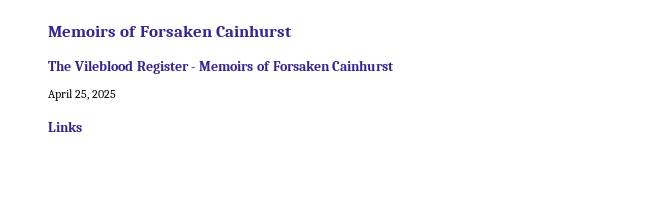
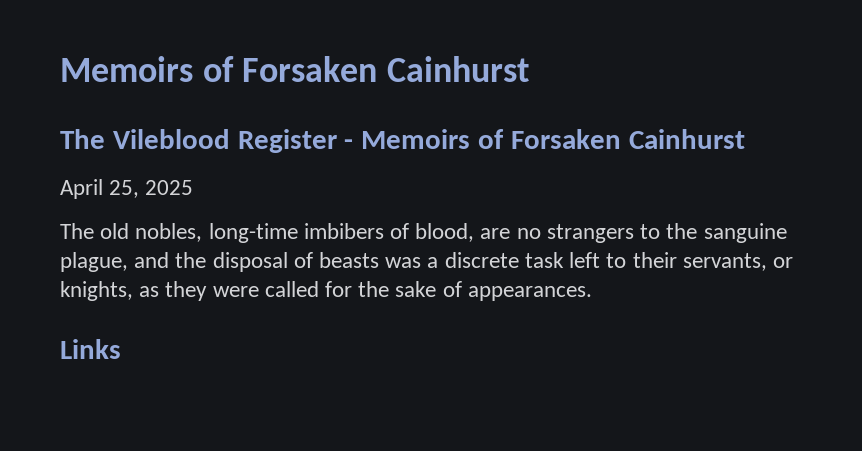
(117, 94) none -> [60,223,787,243] [60,252,793,272] [60,281,592,301] // The old nobles, long-time imbibers of blood, are no strangers to the sanguine plague, and the disposal of beasts was a discrete task left to their servants, or knights, as they were called for the sake of appearances.

